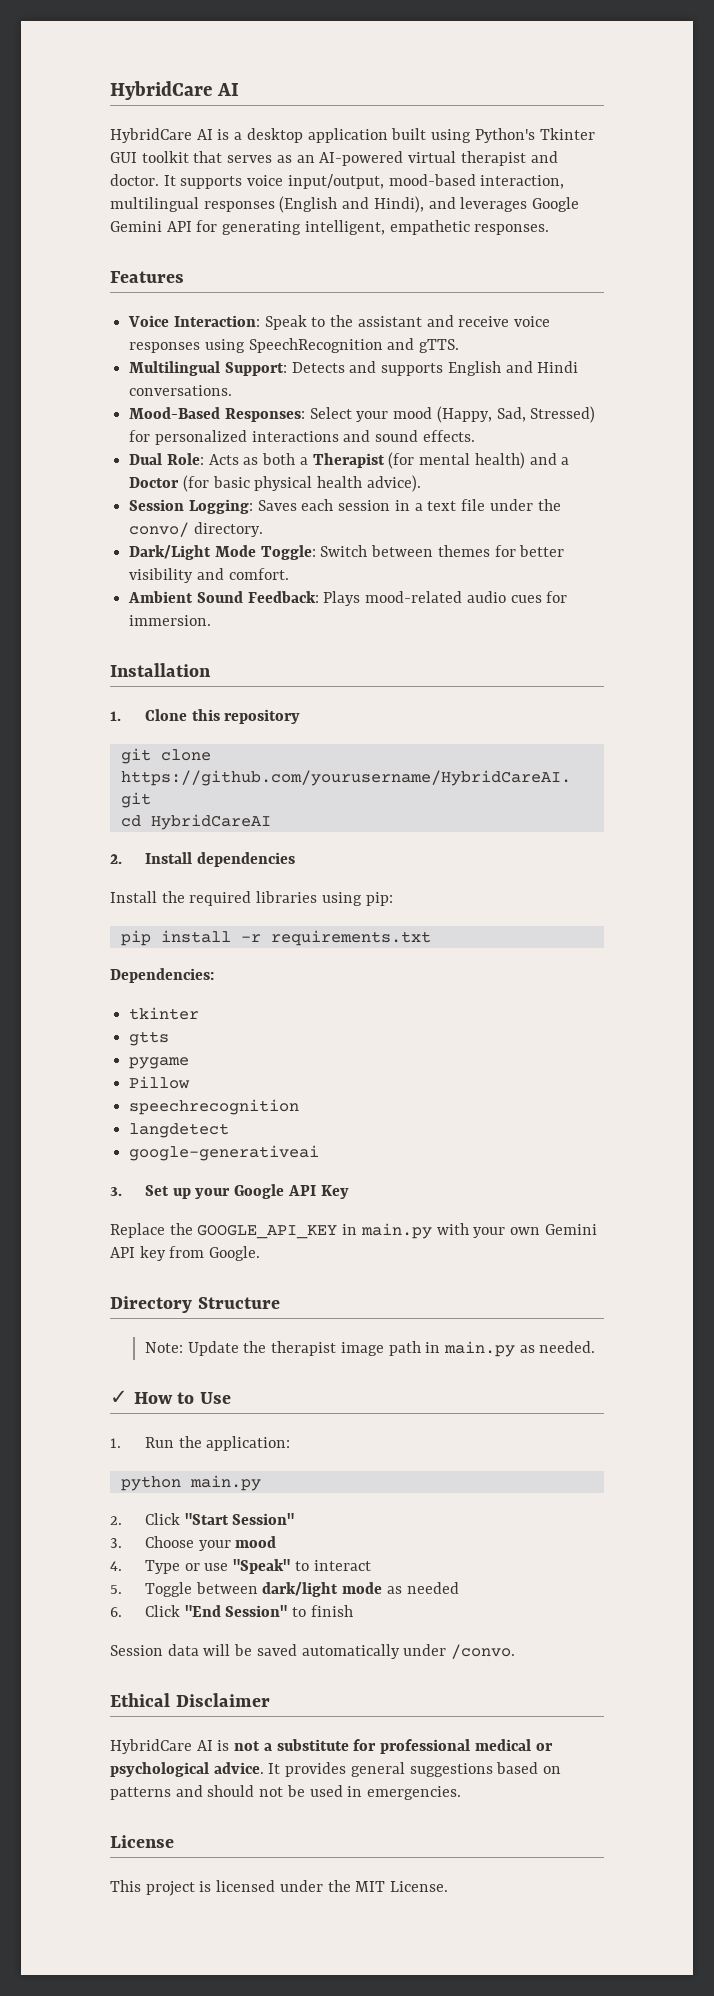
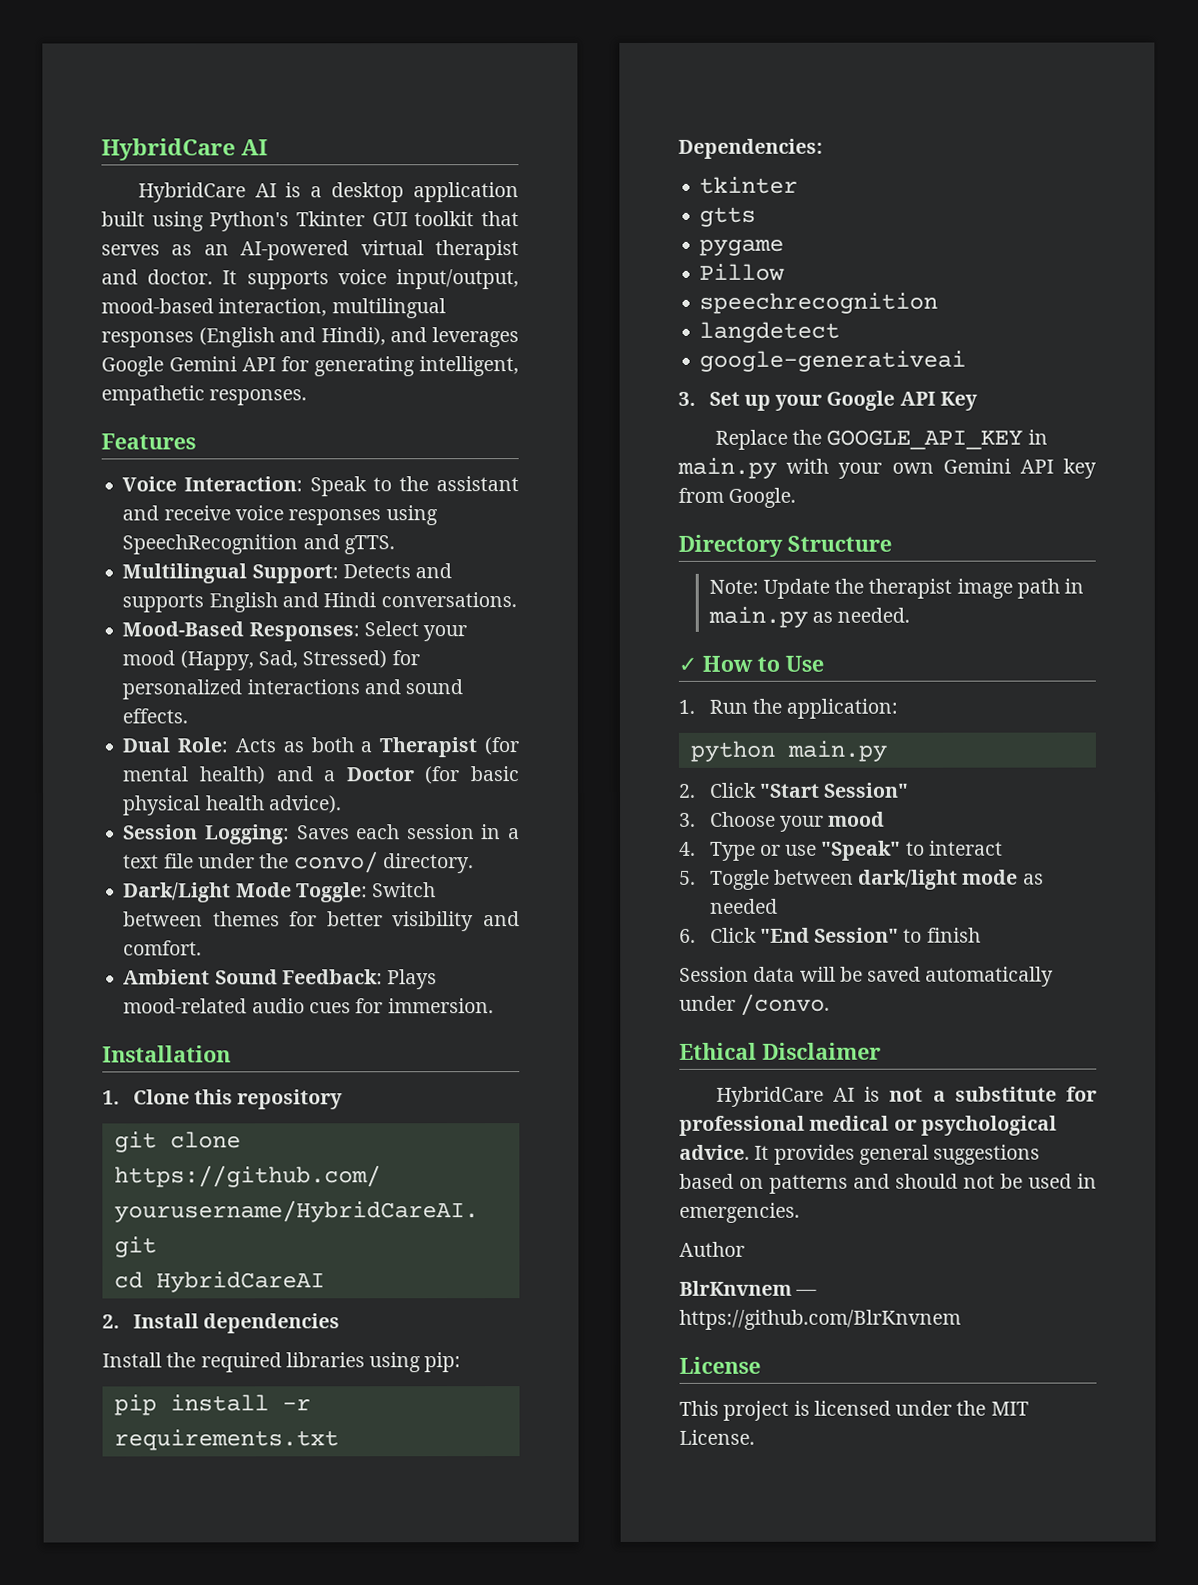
(462, 1793) none -> [679,1241,745,1257] [679,1280,818,1296] [679,1309,961,1330] // Author // BlrKnvnem — https://github.com/BlrKnvnem

